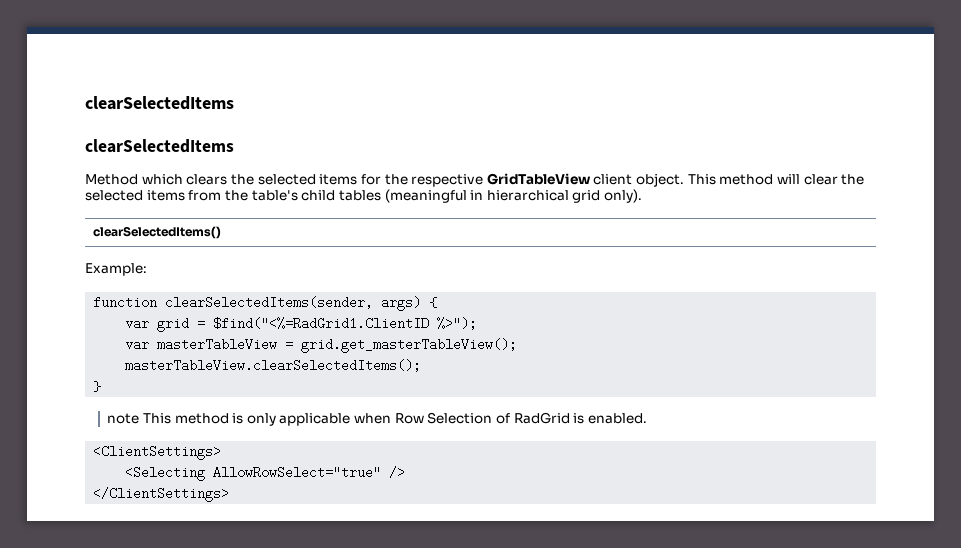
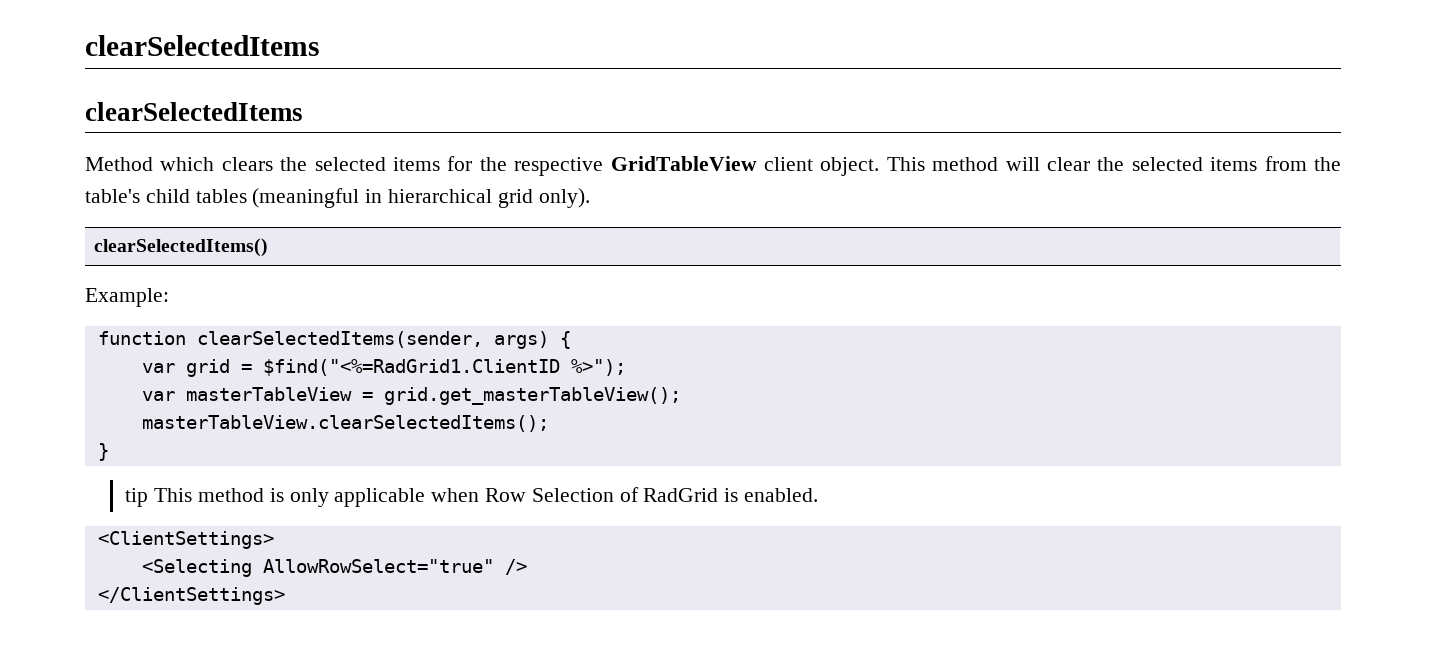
[107,413,140,424] note -> [125,488,149,507] tip

